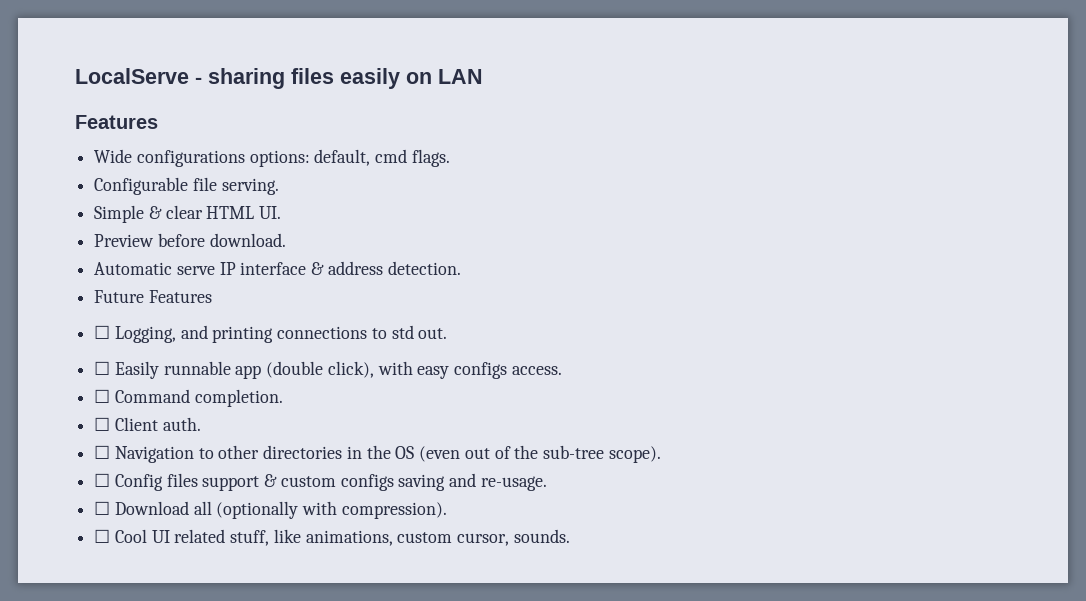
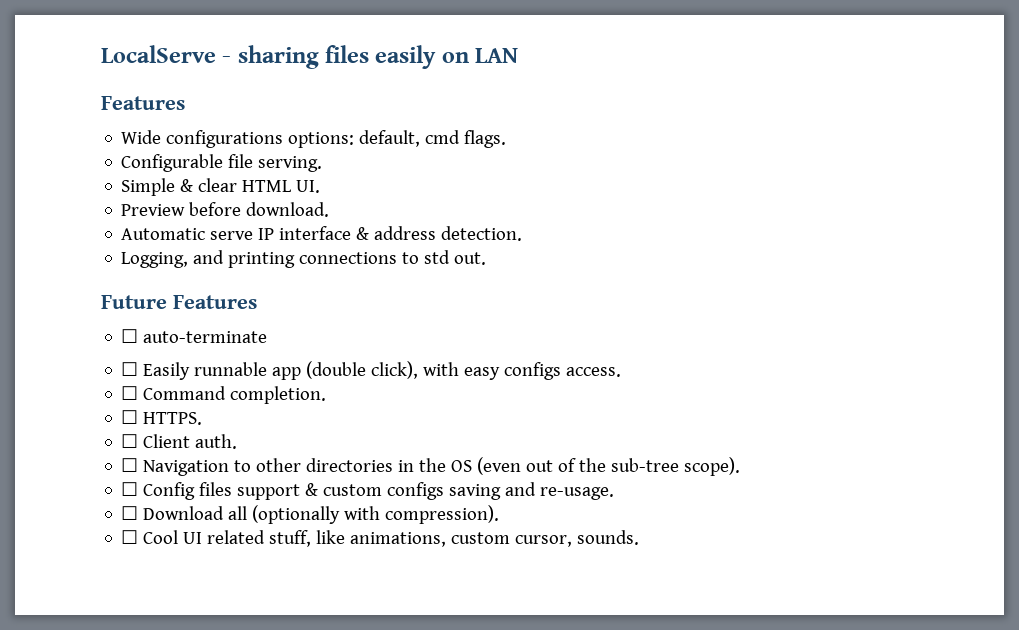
[94,290,212,303] [94,325,111,339] Future Features // ☐ -> (523, 233) none
(448, 333) none -> [101,295,257,309] [121,329,268,343] // Future Features // ☐ auto-terminate
(283, 398) none -> [121,410,203,425] // ☐ HTTPS.

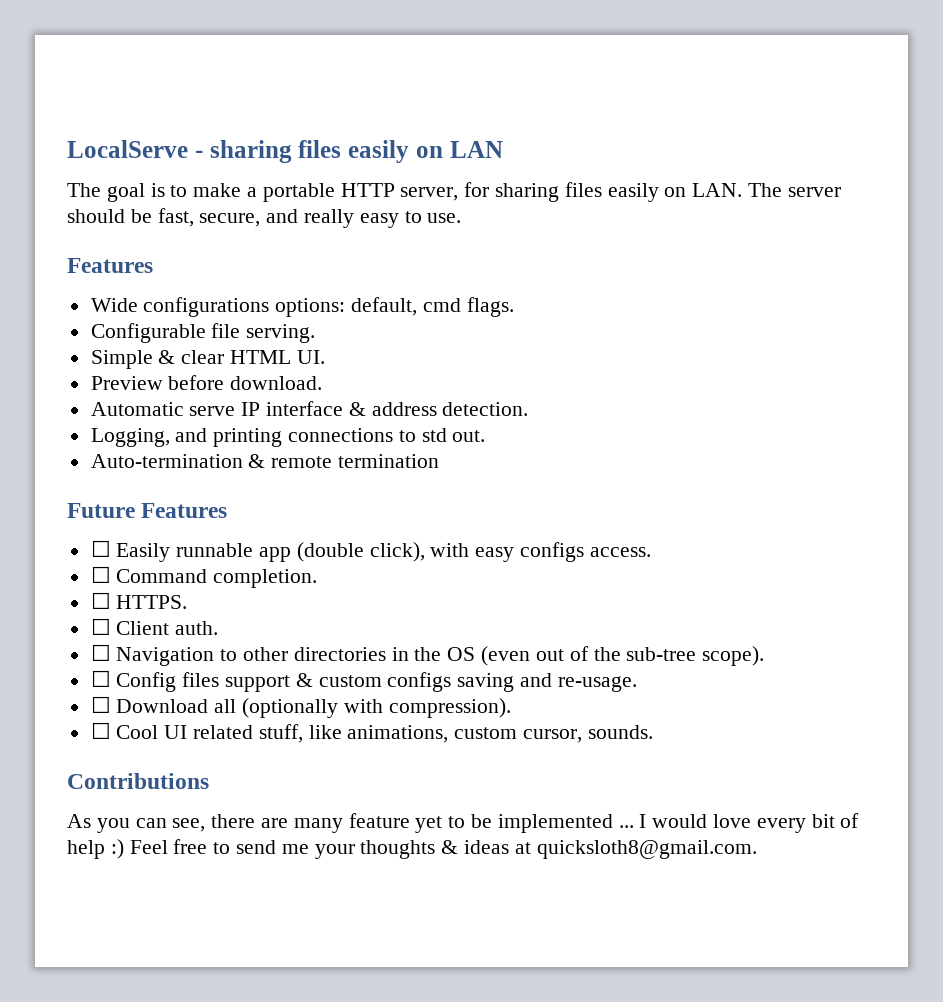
(519, 55) none -> [67,182,841,202] [67,208,462,228] // The goal is to make a portable HTTP server, for sharing files easily on LAN. The server should be fast, secure, and really easy to use.
(487, 258) none -> [90,454,440,468] // Auto-termination & remote termination
[121,329,268,343] // ☐ auto-terminate -> (228, 510) none
(640, 537) none -> [67,773,209,789] [67,813,860,833] [67,839,757,859] // Contributions // As you can see, there are many feature yet to be implemented ... I would love every bit of help :) Feel free to send me your thoughts & ideas at quicksloth8@gmail.com.

